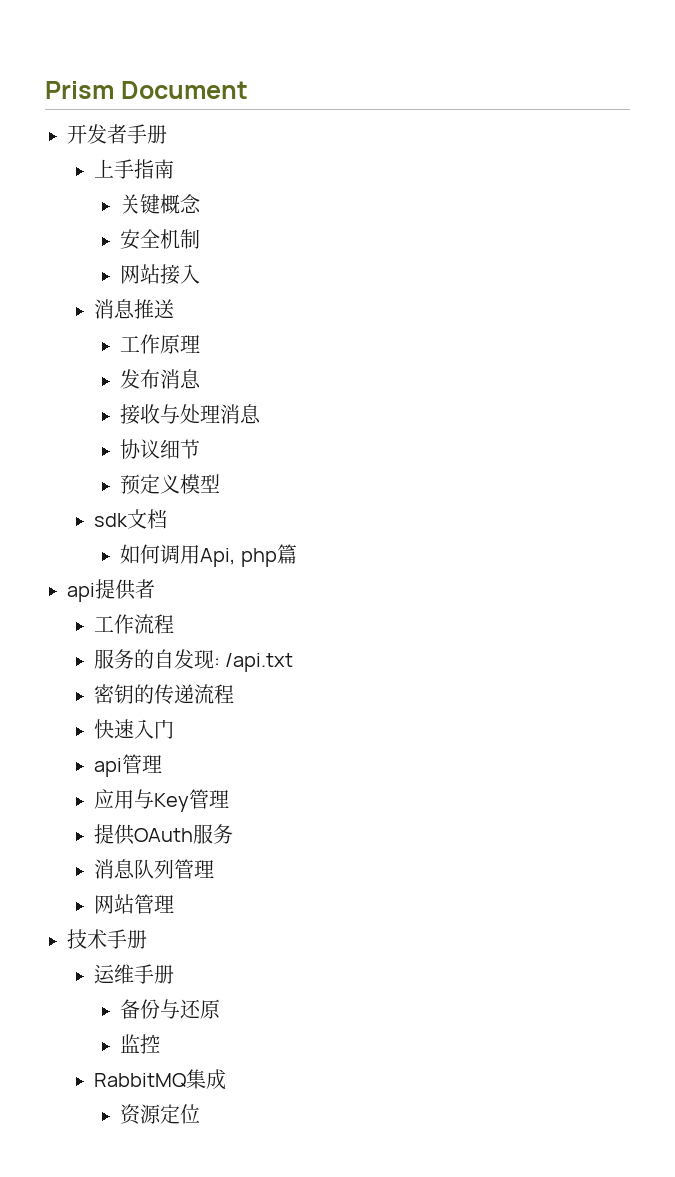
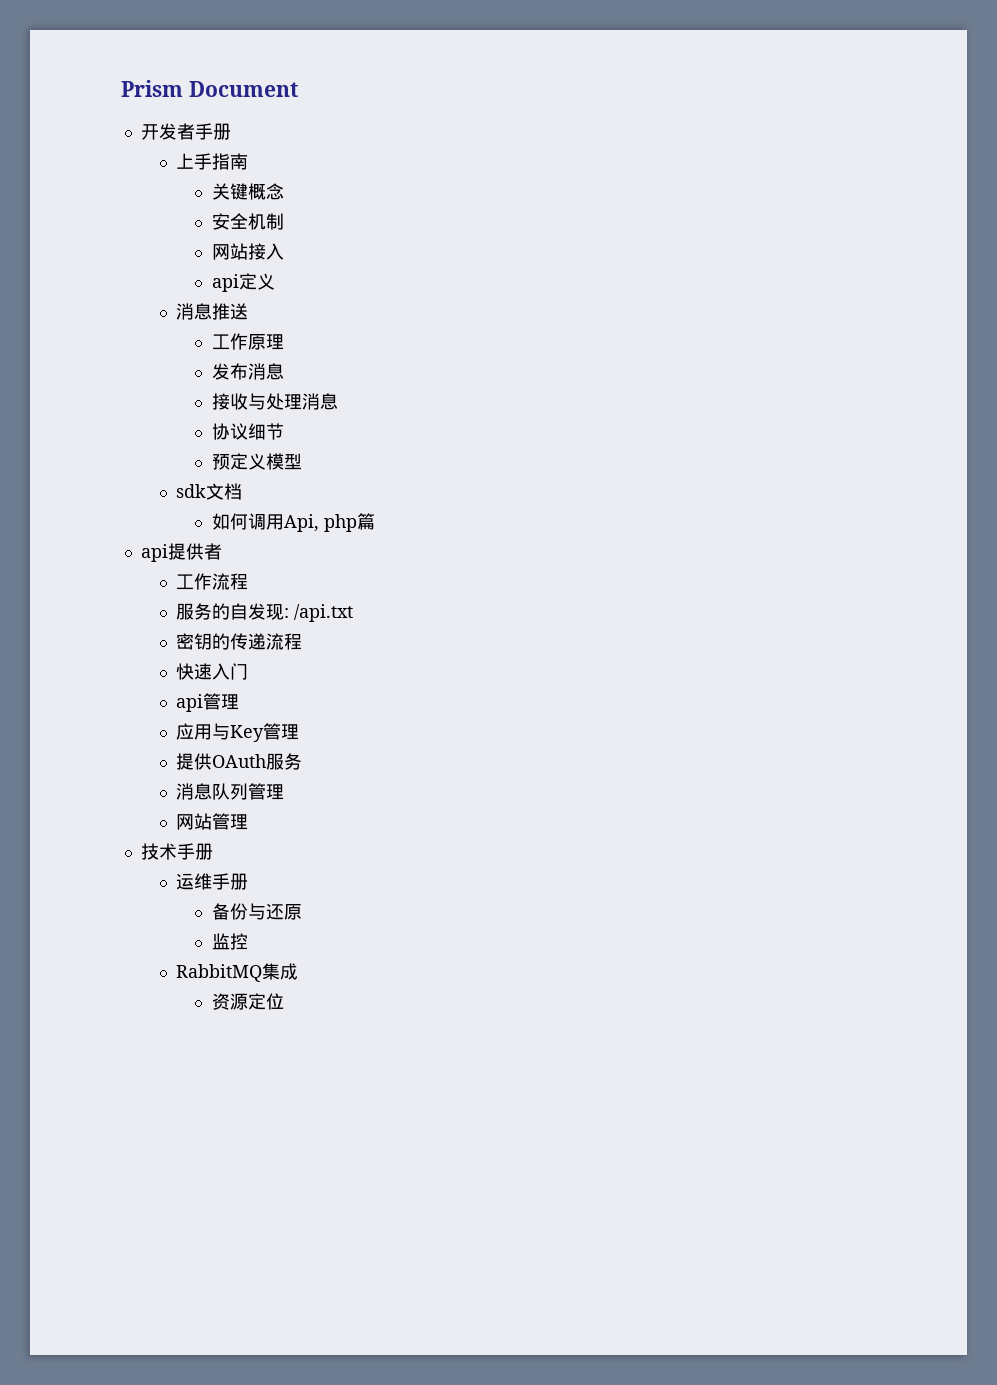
(201, 274) none -> [211,273,275,292] // api定义

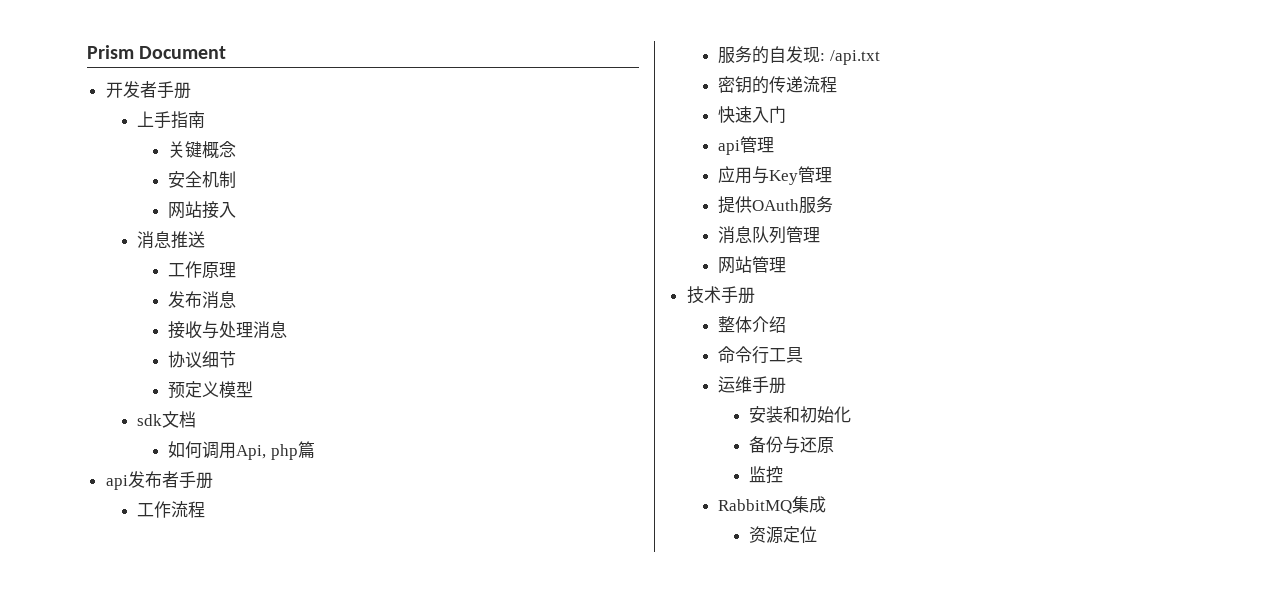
[211,273,275,292] // api定义 -> (237, 210) none
[167,543,222,560] 提供者 -> [127,471,213,489] 发布者手册
(213, 851) none -> [718,316,787,333] [718,346,804,364] // 整体介绍 // 命令行工具
(249, 881) none -> [749,406,852,423] // 安装和初始化

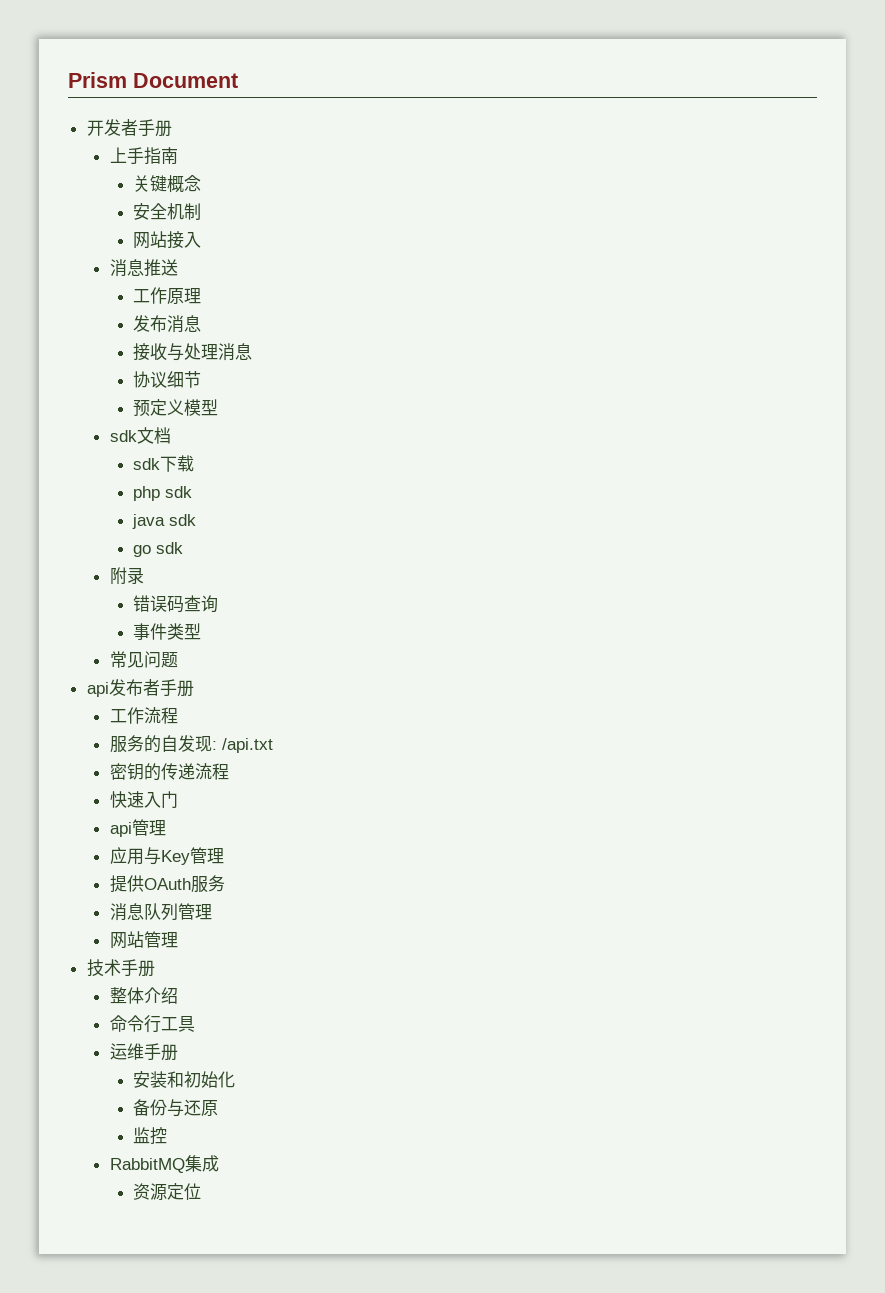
[168,441,315,460] 如何调用Api, php篇 -> [132,455,194,472] [132,486,192,501] [131,514,196,529] [132,542,183,557] [109,567,144,585] [132,595,218,613] [132,623,201,640] [109,651,178,668] sdk下载 // php sdk // java sdk // go sdk // 附录 // 错误码查询 // 事件类型 // 常见问题

